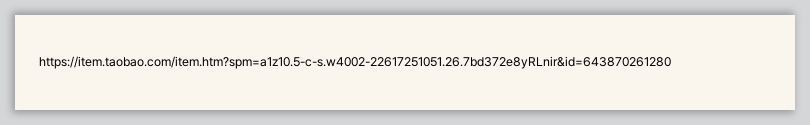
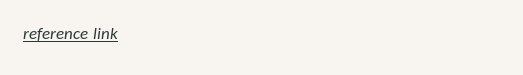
[39,56,671,69] https://item.taobao.com/item.htm?spm=a1z10.5-c-s.w4002-22617251051.26.7bd372e8yRLnir&id=643870261280 -> [23,28,118,41] reference link

